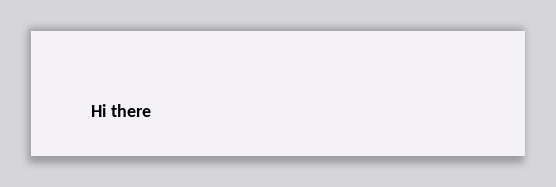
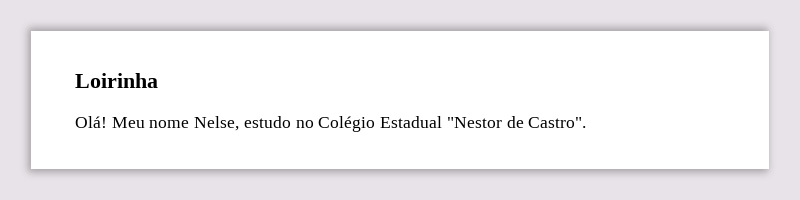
[91,104,151,117] Hi there -> [75,73,158,88] [75,116,587,132] Loirinha // Olá! Meu nome Nelse, estudo no Colégio Estadual "Nestor de Castro".

